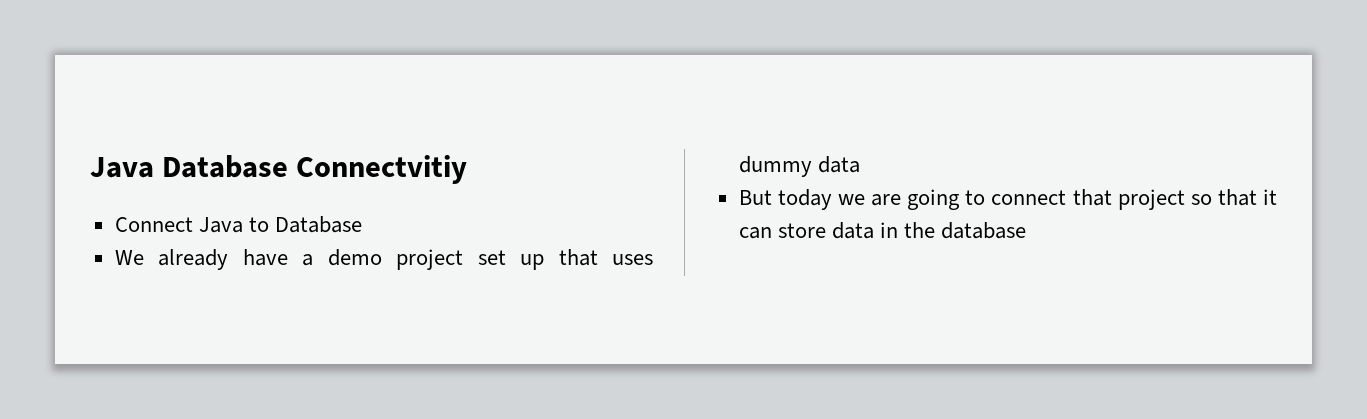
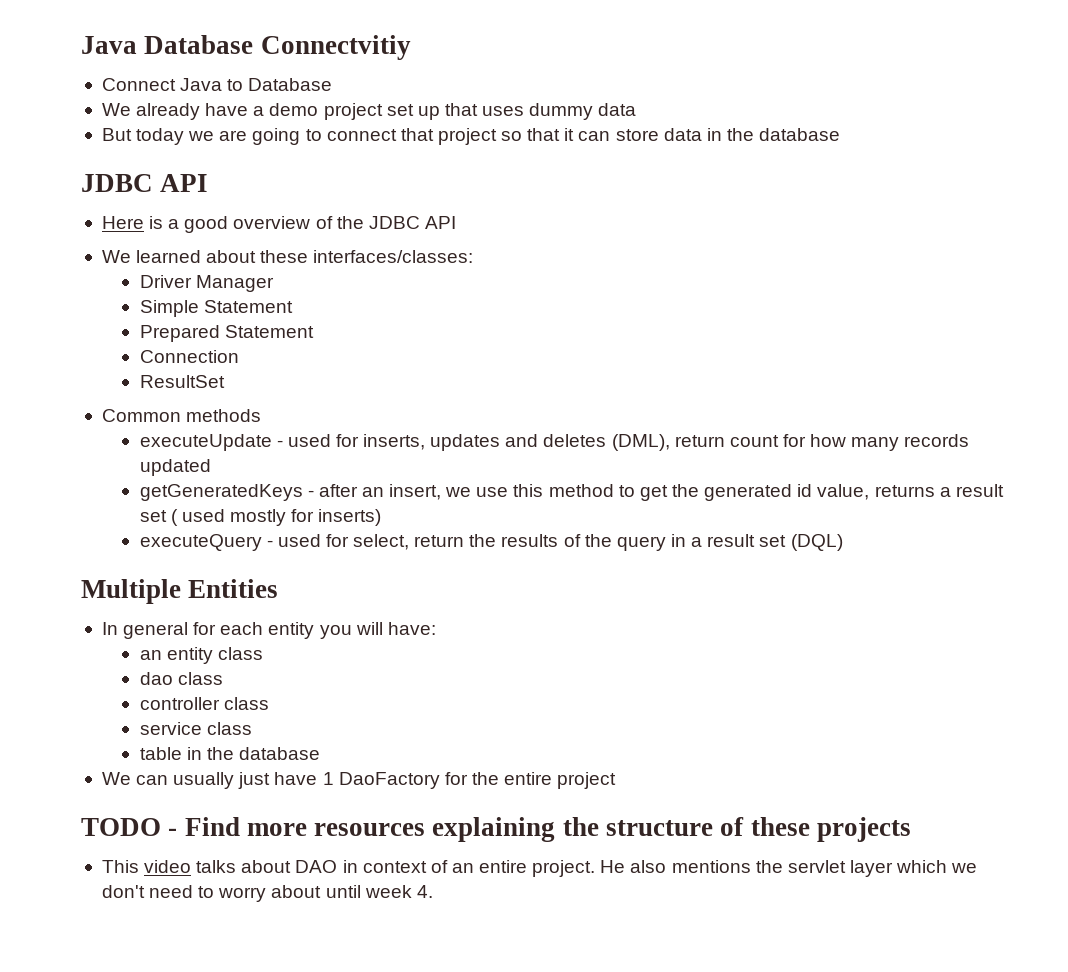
(1027, 230) none -> [81,174,209,192] [101,216,456,233] [101,250,474,263] [139,275,274,292] [139,300,293,317] [139,325,314,342] [139,350,239,363] [139,375,225,388] [101,409,262,422] [139,434,970,451] [139,459,211,476] [139,484,1004,501] [139,509,382,526] [139,534,843,551] [81,579,279,604] [101,622,436,639] [139,647,263,664] [139,672,223,685] [139,697,269,710] [139,722,252,735] [139,747,320,760] [101,772,617,789] [81,817,911,842] [101,860,978,877] [101,885,433,902] // JDBC API // Here is a good overview of the JDBC API // We learned about these interfaces/classes: // Driver Manager // Simple Statement // Prepared Statement // Connection // ResultSet // Common methods // executeUpdate - used for inserts, updates and deletes (DML), return count for how many records updated // getGeneratedKeys - after an insert, we use this method to get the generated id value, returns a result set ( used mostly for inserts) // executeQuery - used for select, return the results of the query in a result set (DQL) // Multiple Entities // In general for each entity you will have: // an entity class // dao class // controller class // service class // table in the database // We can usually just have 1 DaoFactory for the entire project // TODO - Find more resources explaining the structure of these projects // This video talks about DAO in context of an entire project. He also mentions the servlet layer which we don't need to worry about until week 4.

